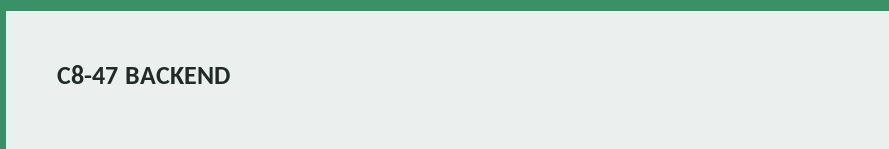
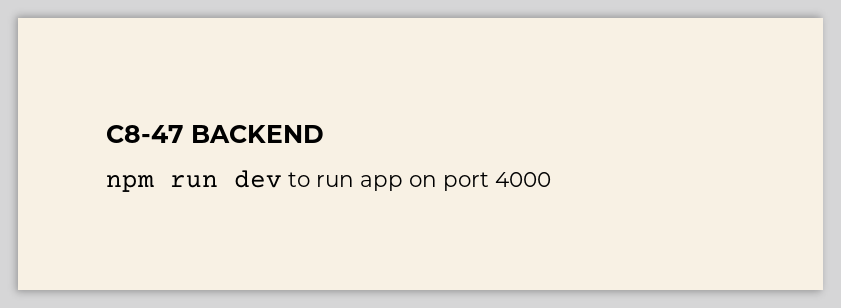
(231, 75) none -> [106,170,551,192] // npm run dev to run app on port 4000

